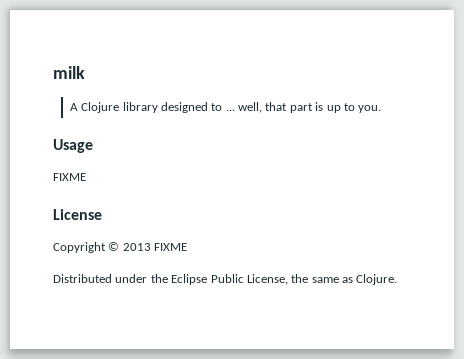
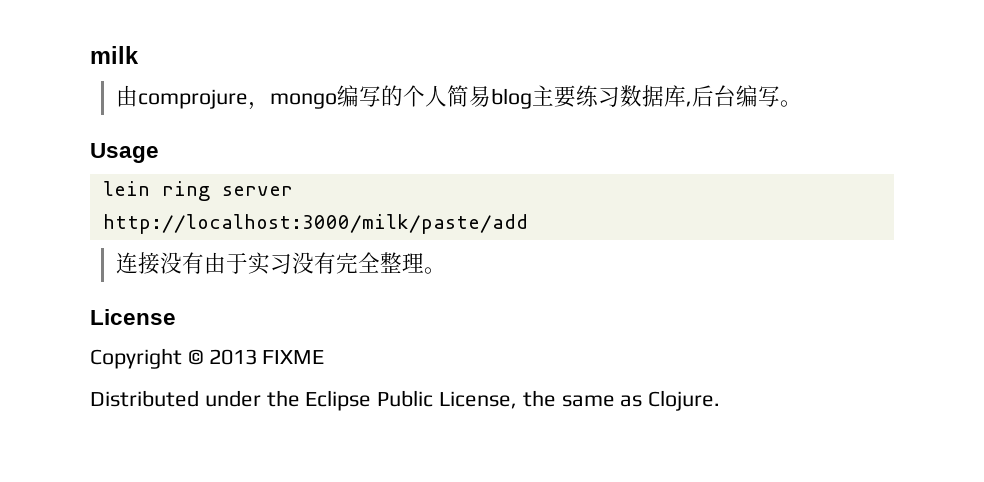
[69,102,382,113] [53,139,93,153] [53,173,86,181] A Clojure library designed to ... well, that part is up to you. // Usage // FIXME -> [115,85,802,110] [90,143,159,163] [102,181,293,201] [102,214,528,234] [115,252,446,275] 由comprojure，mongo编写的个人简易blog主要练习数据库,后台编写。 // Usage // lein ring server // http://localhost:3000/milk/paste/add // 连接没有由于实习没有完全整理。

